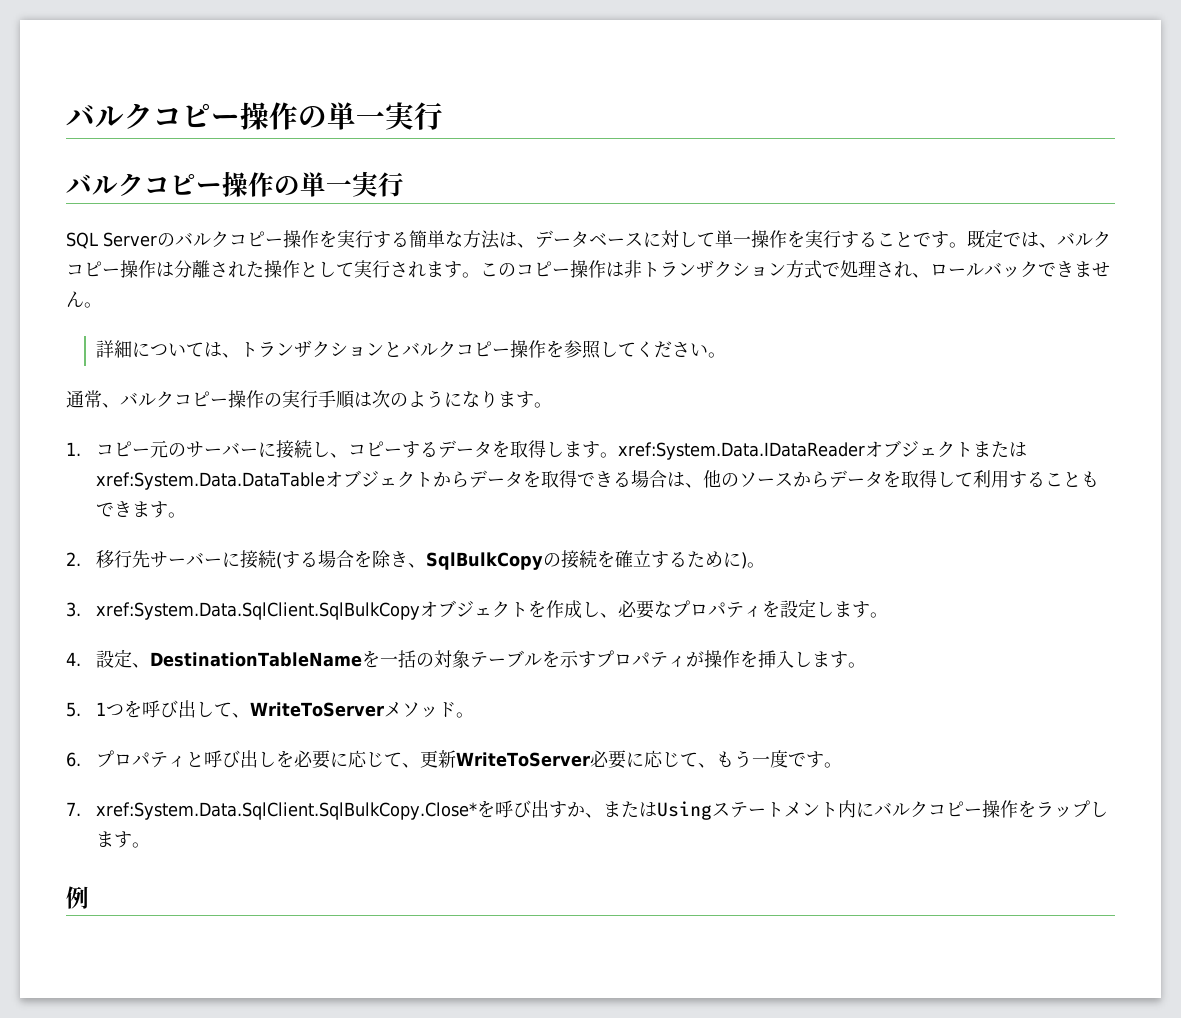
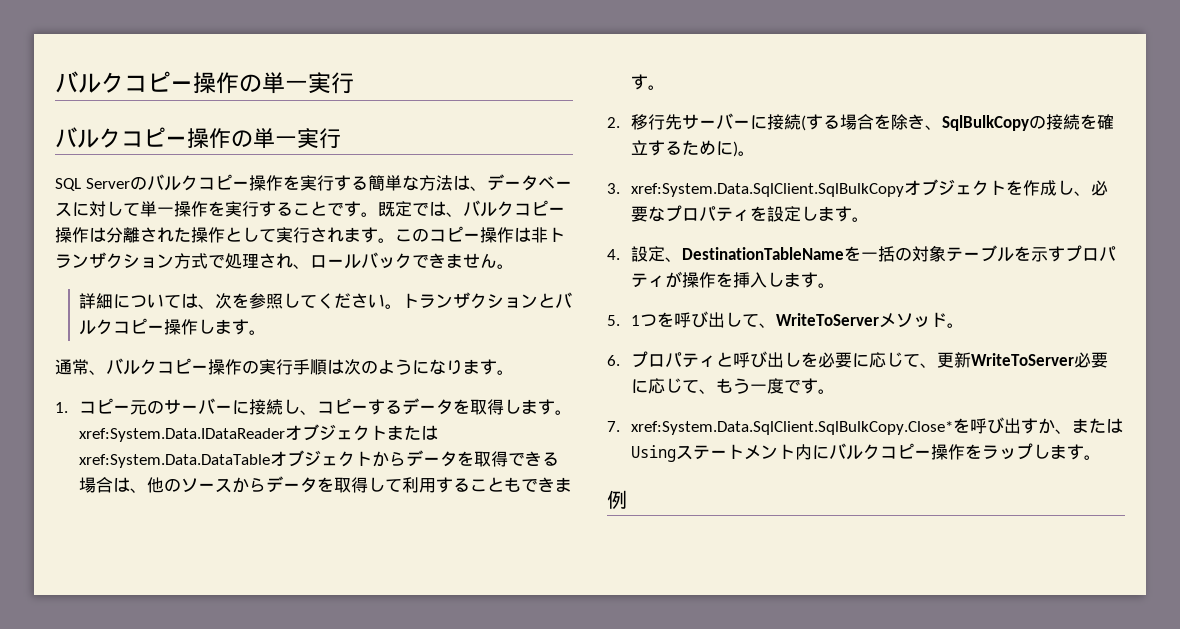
(241, 355) none -> [215,293,403,309] 次を参照してください。
[546,340,709,359] を参照してください -> [198,319,250,335] します

